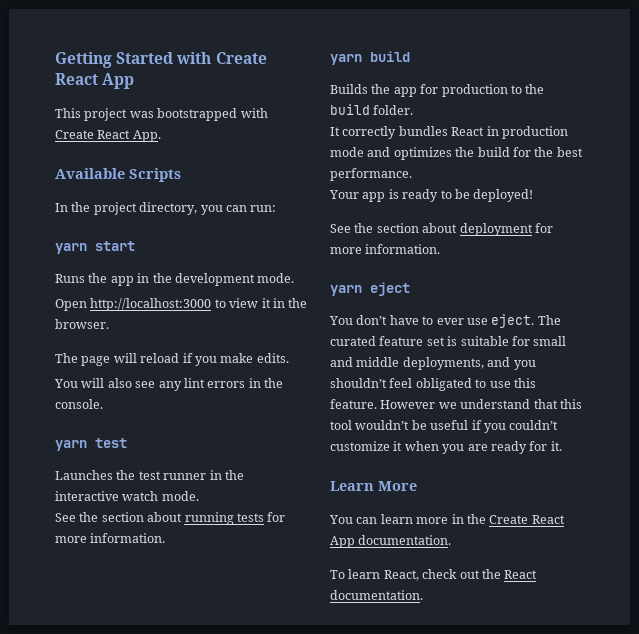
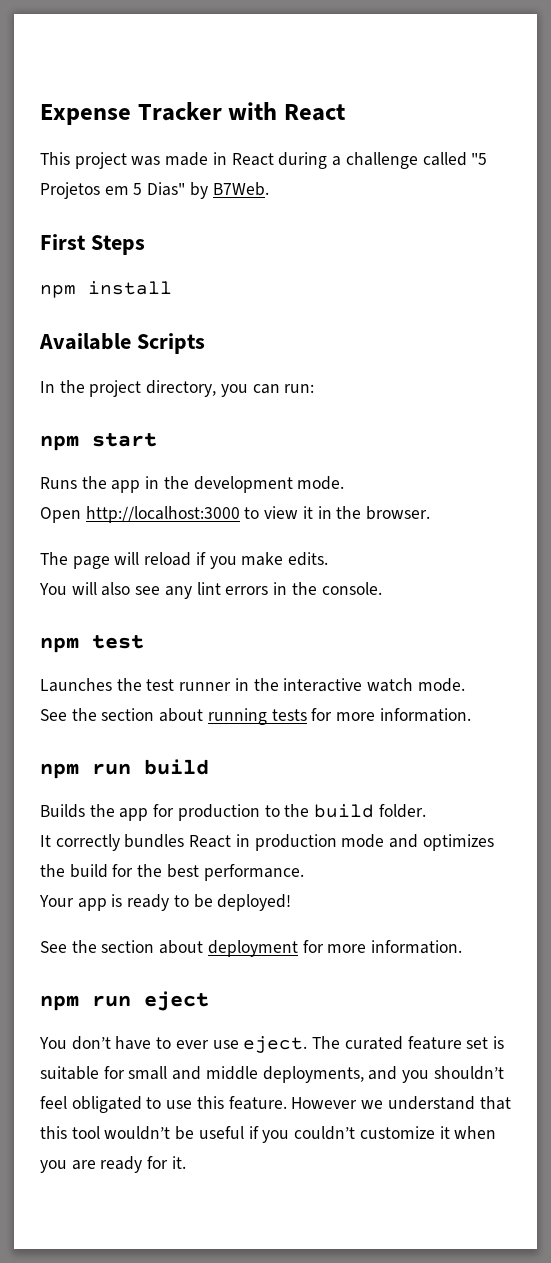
[55,52,267,68] [55,73,135,89] Getting Started with Create React App -> [40,102,345,125] Expense Tracker with React
[157,108,268,121] [55,130,161,142] bootstrapped with Create React App. -> [165,152,488,169] [40,182,269,199] [40,234,145,255] [40,281,172,298] made in React during a challenge called "5 Projetos em 5 Dias" by B7Web. // First Steps // npm install
[55,243,87,254] yarn -> [40,435,79,451] npm
[55,440,87,451] yarn -> [40,637,79,653] npm
[330,54,362,65] yarn -> [40,763,131,779] npm run
[330,285,362,296] yarn -> [40,995,131,1011] npm run
[330,481,417,491] [329,514,565,524] [330,535,452,548] [330,569,538,581] [330,590,423,600] // Learn More // You can learn more in the Create React App documentation. // To learn React, check out the React documentation. -> (186, 1162) none

